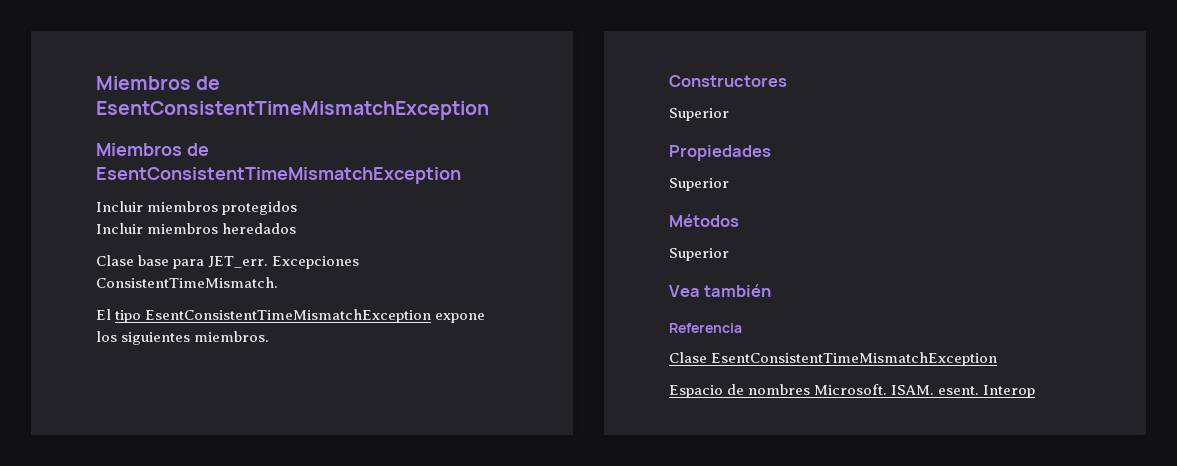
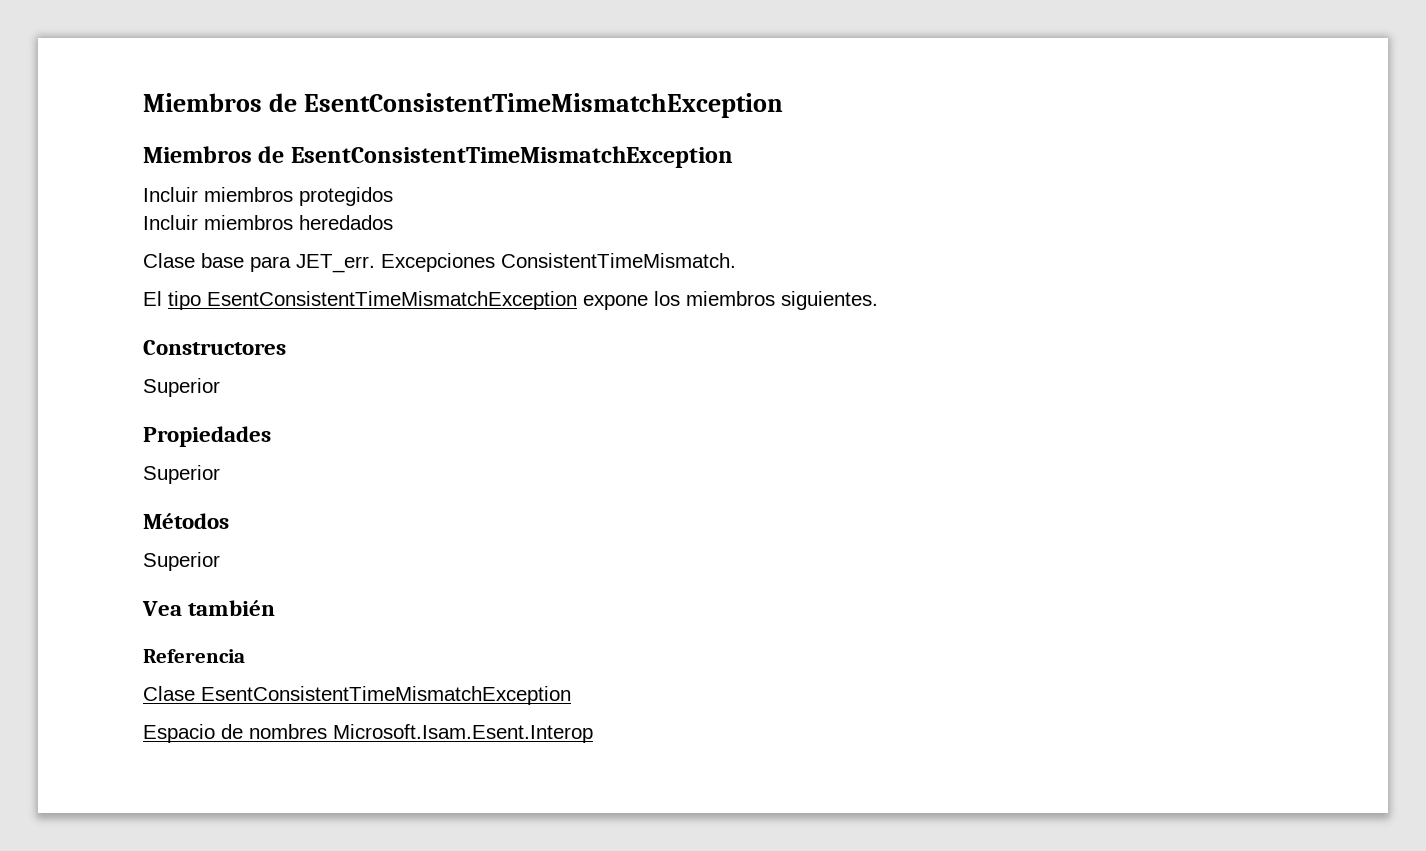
[121,331,270,345] siguientes miembros. -> [686,291,878,310] miembros siguientes.
[814,384,1036,398] Microsoft. ISAM. esent. Interop -> [333,724,593,743] Microsoft.Isam.Esent.Interop

